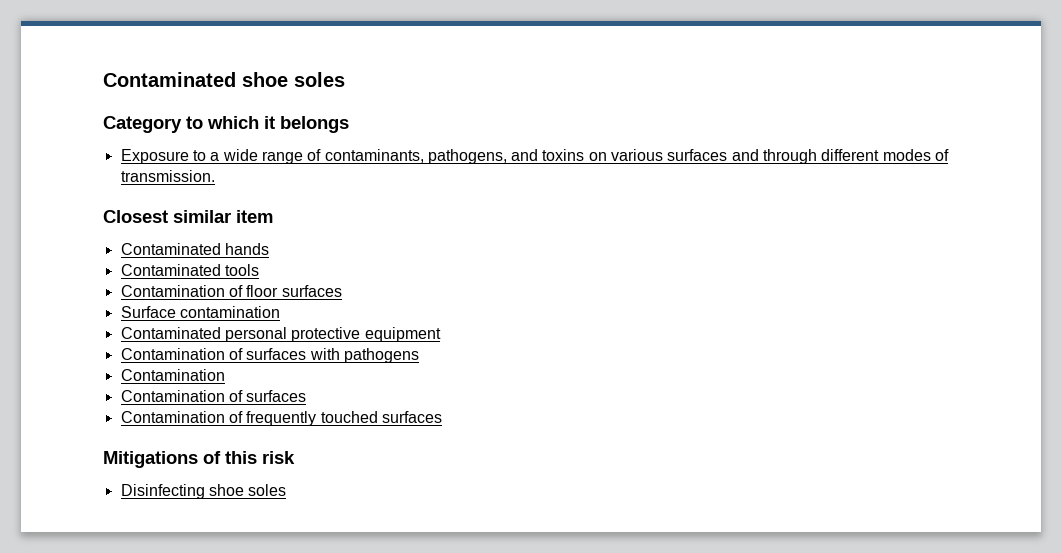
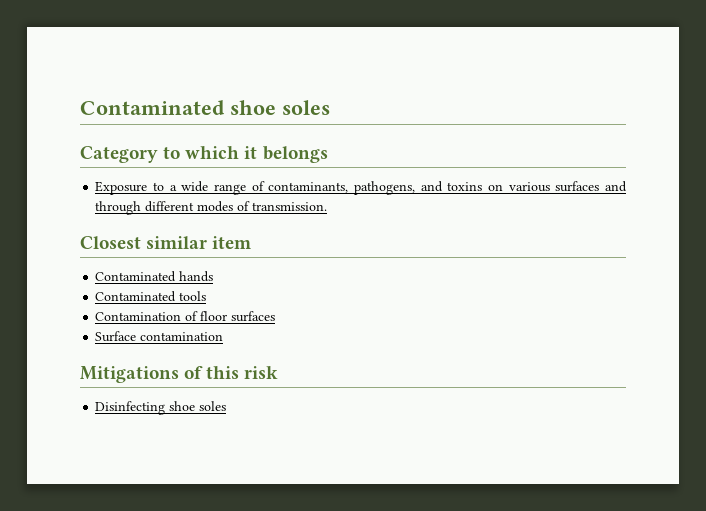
[120,327,441,342] [120,348,419,363] [120,369,225,381] [120,390,307,402] [120,411,442,426] // Contaminated personal protective equipment // Contamination of surfaces with pathogens // Contamination // Contamination of surfaces // Contamination of frequently touched surfaces -> (224, 336) none

